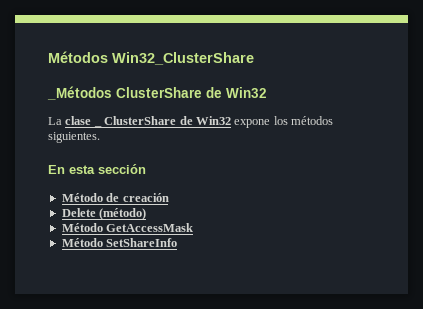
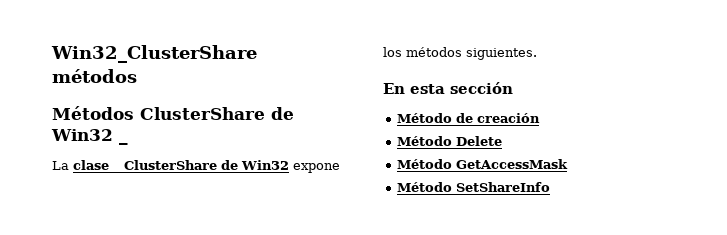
[48,51,254,65] [47,86,267,100] Métodos Win32_ClusterShare // _Métodos ClusterShare de Win32 -> [51,45,257,63] [52,69,137,83] [52,106,294,120] [51,129,113,141] [119,141,128,145] Win32_ClusterShare métodos // Métodos ClusterShare de Win32 _
(169, 197) none -> [397,136,453,146] Método
[99,208,147,220] (método) -> (503, 141) none

